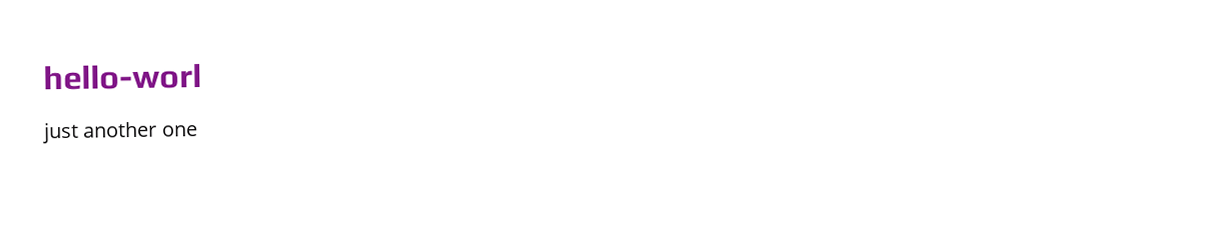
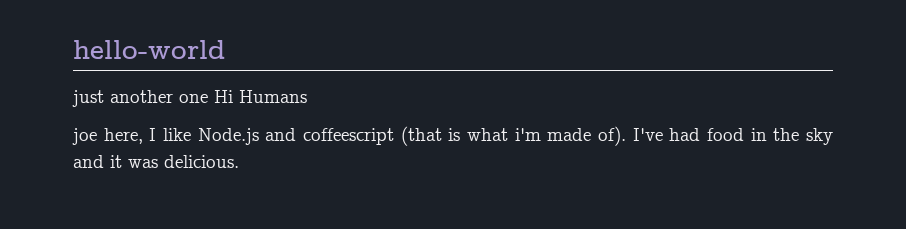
[43,63,202,91] hello-worl -> [73,40,225,59] hello-world
(198, 131) none -> [214,90,307,103] [72,126,833,146] [73,155,239,168] Hi Humans // joe here, I like Node.js and coffeescript (that is what i'm made of). I've had food in the sky and it was delicious.

